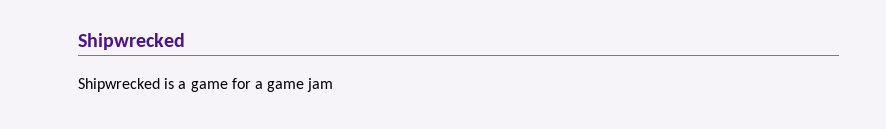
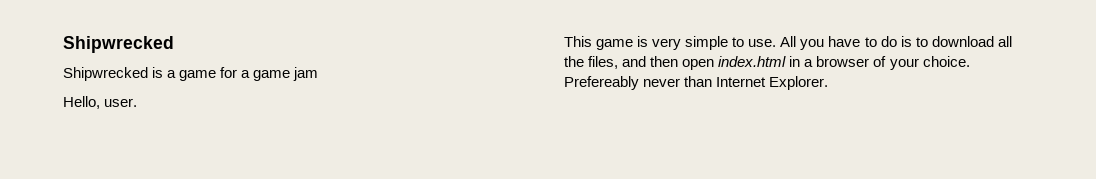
(334, 85) none -> [63,96,138,109] [564,36,1012,50] [564,56,970,70] [564,76,829,90] // Hello, user. // This game is very simple to use. All you have to do is to download all the files, and then open index.html in a browser of your choice. Prefereably never than Internet Explorer.

